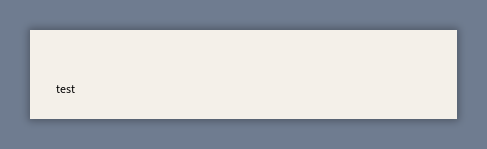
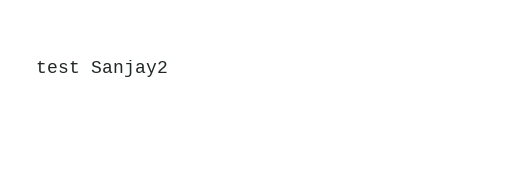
(75, 89) none -> [91,60,168,77] Sanjay2

